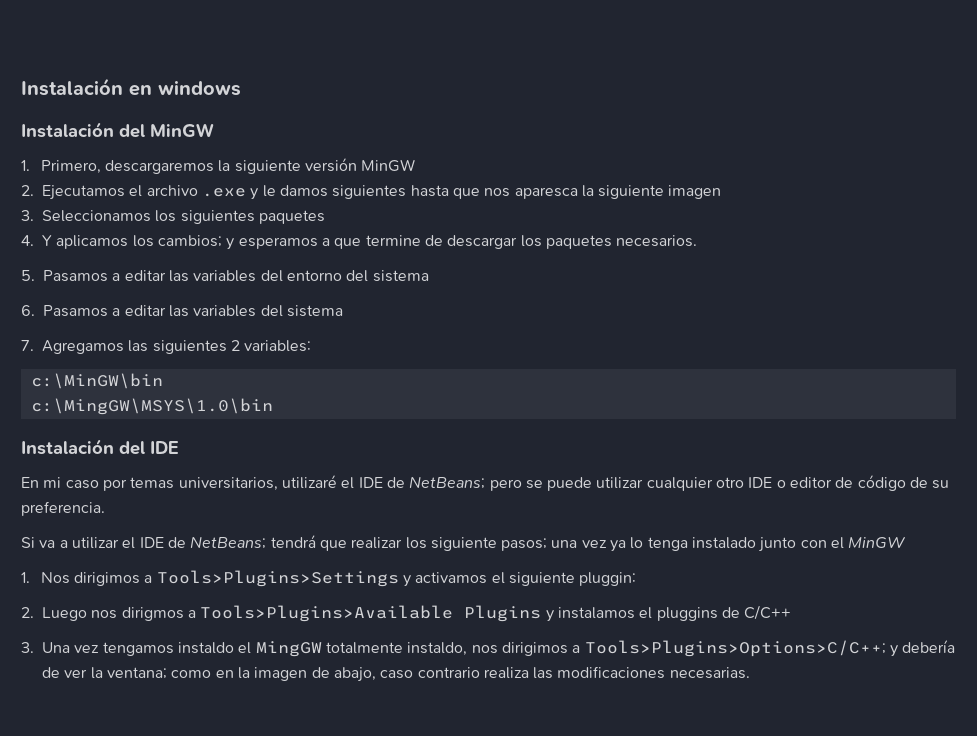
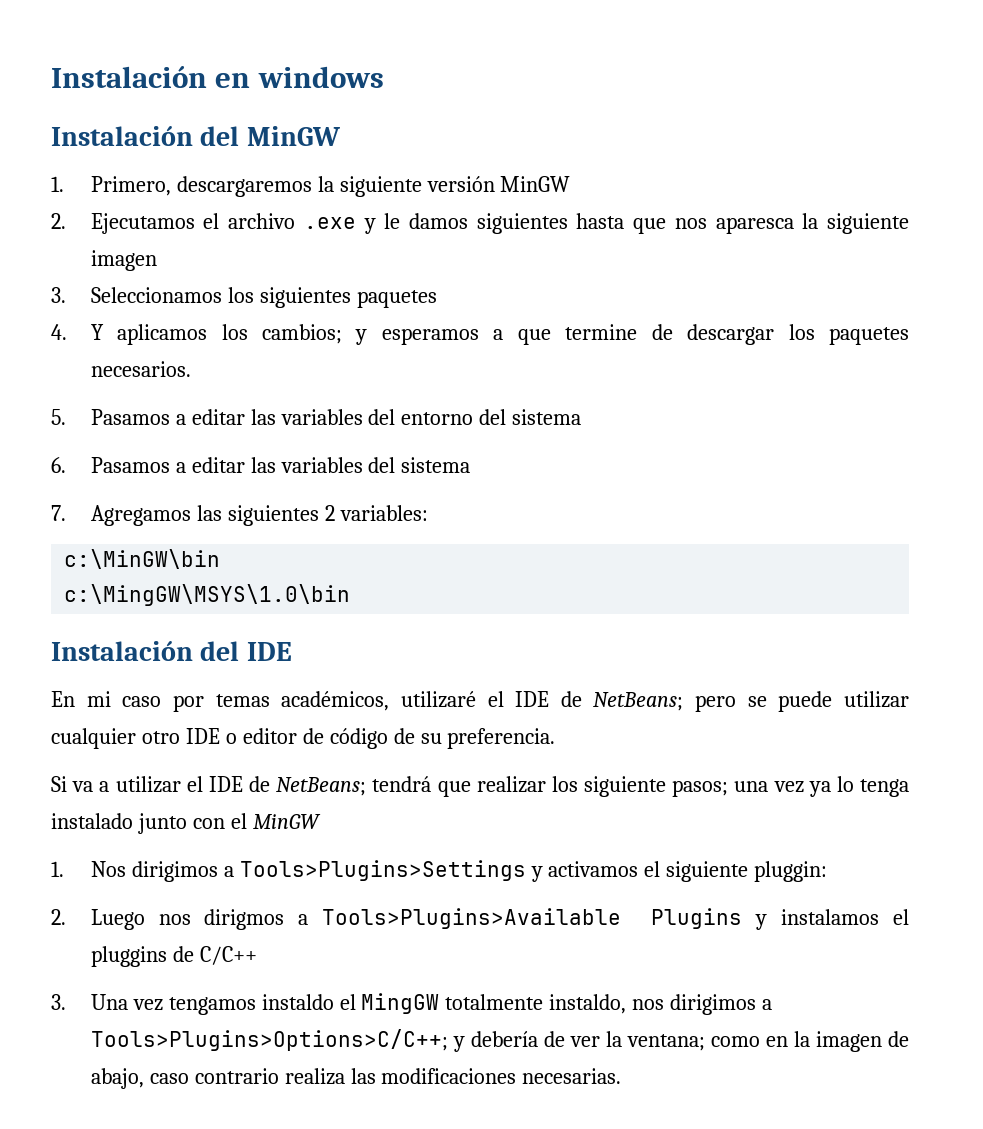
[178,477,278,491] universitarios, -> [281,691,390,711] académicos,

